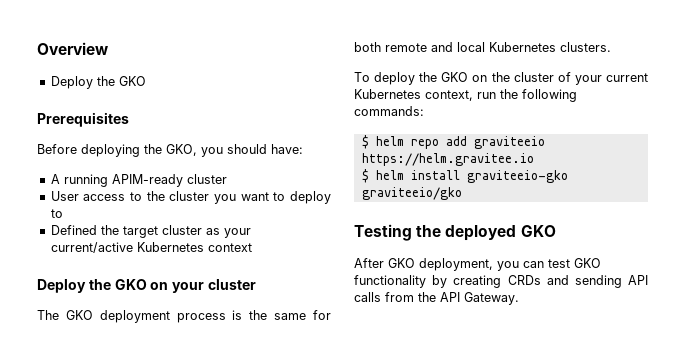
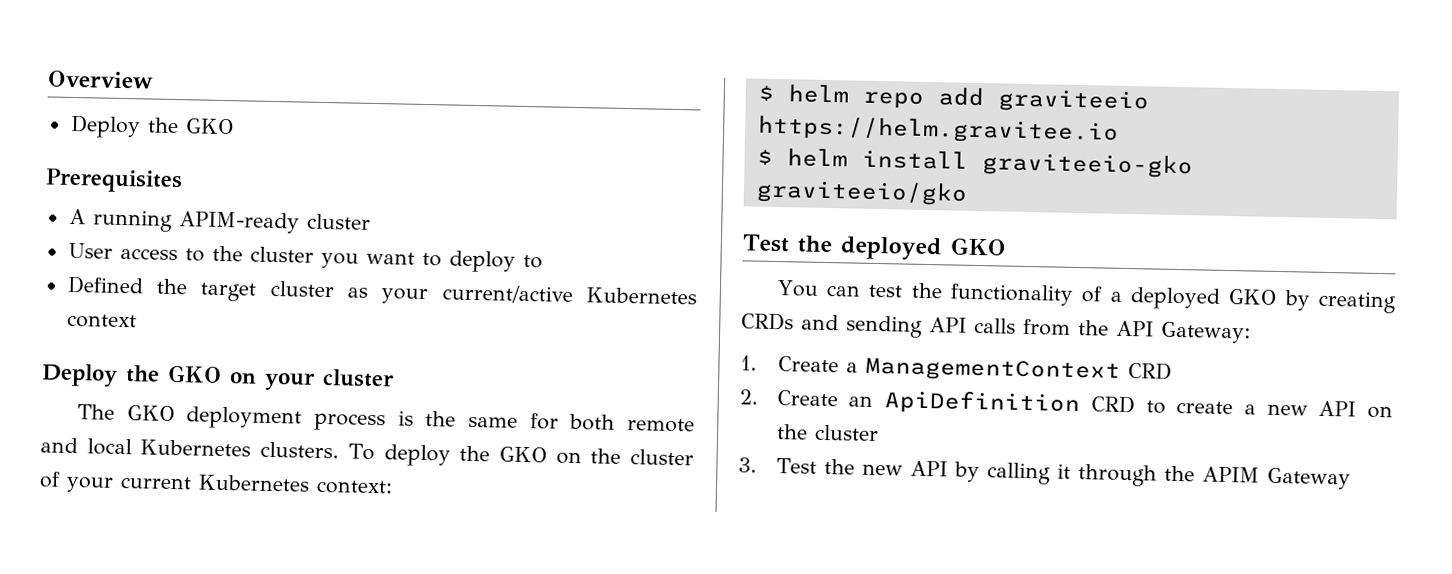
[37,144,303,157] // Before deploying the GKO, you should have: -> (183, 181) none
(611, 47) // -> (340, 450) none
[425,89,577,102] [354,106,424,116] context, run the following commands: -> [316,479,393,495] context:
[354,224,412,241] Testing -> [742,234,790,253] Test
[354,258,601,271] [354,275,426,288] After GKO deployment, you can test GKO functionality -> [776,280,1278,310] You can test the functionality of a deployed GKO
[464,292,519,305] Gateway. -> [1160,321,1251,344] [740,355,1172,383] [739,389,1393,419] [775,424,879,442] [738,457,1351,490] Gateway: // 1. Create a ManagementContext CRD // 2. Create an ApiDefinition CRD to create a new API on the cluster // 3. Test the new API by calling it through the APIM Gateway

